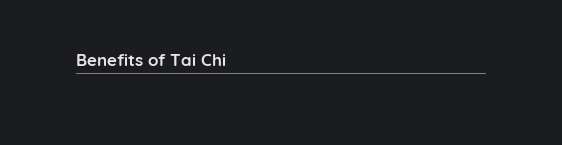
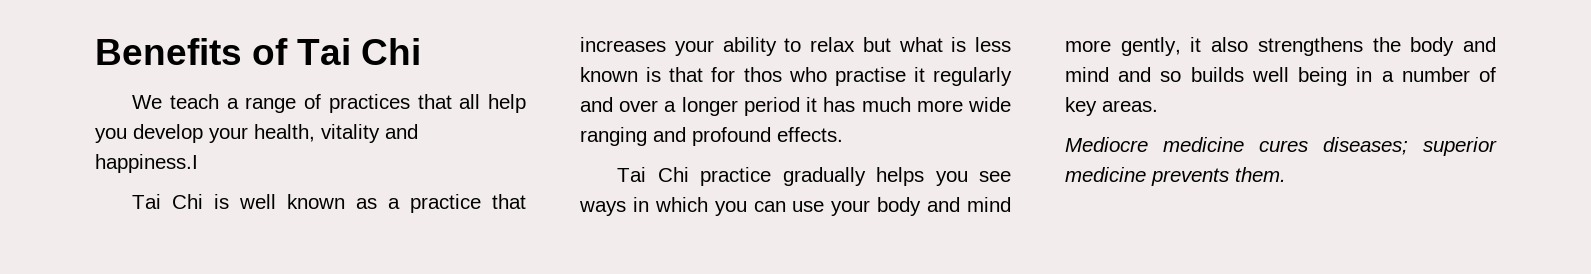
(226, 60) none -> [132,94,526,113] [95,124,418,143] [95,154,198,173] [132,194,526,213] [580,37,1011,56] [580,67,1012,86] [580,97,1011,116] [580,127,843,146] [617,167,1011,186] [579,197,1011,216] [1065,37,1496,56] [1065,67,1496,86] [1065,97,1158,116] [1065,137,1497,156] [1065,167,1286,186] // We teach a range of practices that all help you develop your health, vitality and happiness.I // Tai Chi is well known as a practice that increases your ability to relax but what is less known is that for thos who practise it regularly and over a longer period it has much more wide ranging and profound effects. // Tai Chi practice gradually helps you see ways in which you can use your body and mind more gently, it also strengthens the body and mind and so builds well being in a number of key areas. // Mediocre medicine cures diseases; superior medicine prevents them.

